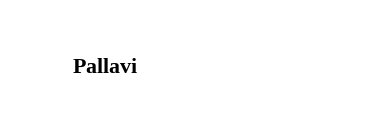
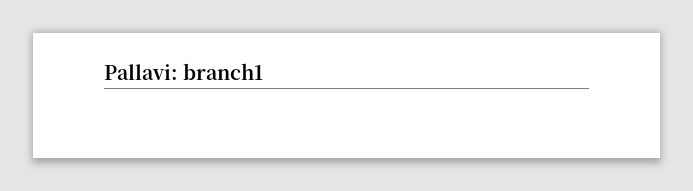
[73,58,137,73] Pallavi -> [104,63,264,80] Pallavi: branch1

